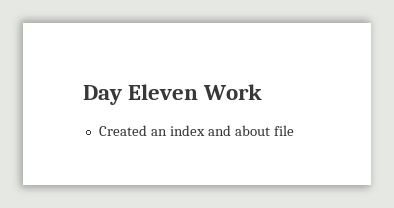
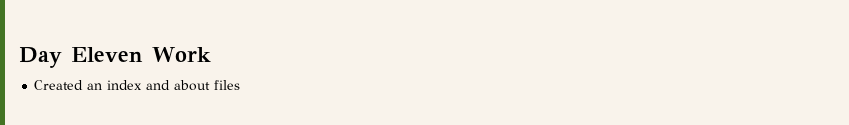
[273,125,294,136] file -> [214,80,241,90] files

